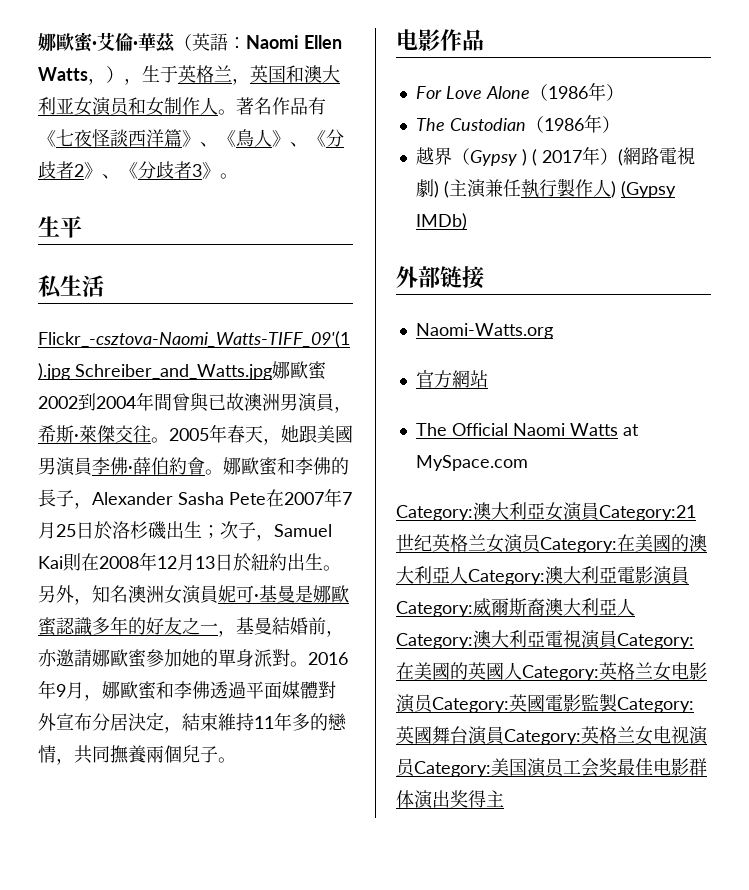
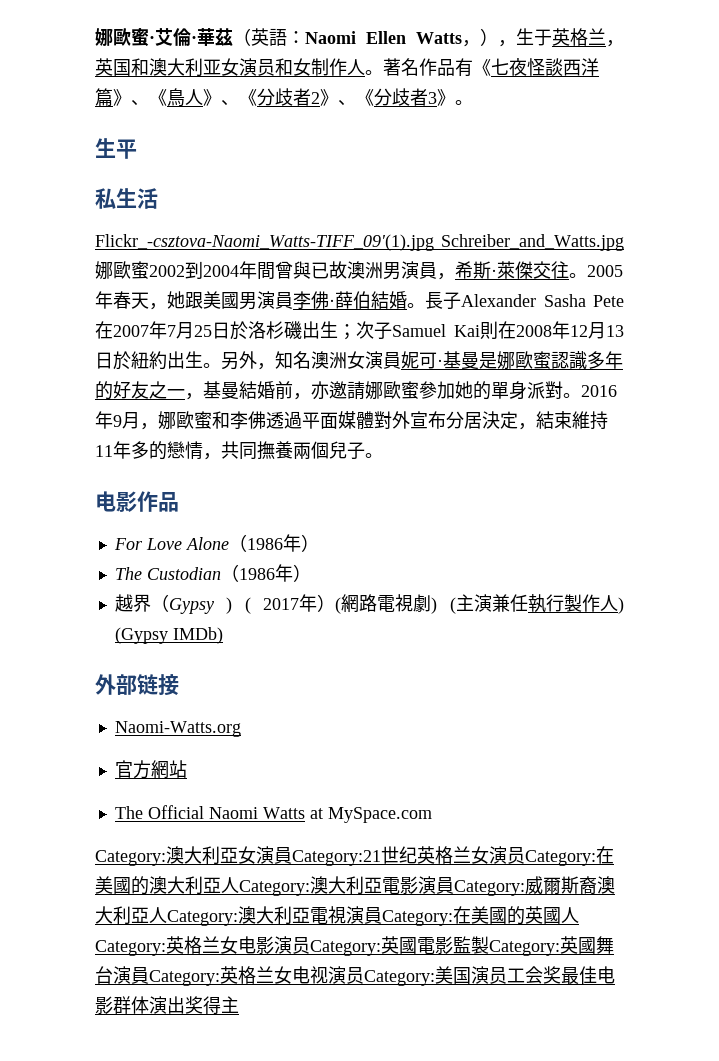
[169,457,349,476] [38,489,92,509] 約會。娜歐蜜和李佛的長子， -> [371,291,461,310] 結婚。長子
[256,534,274,541] ， -> (392, 331) none

